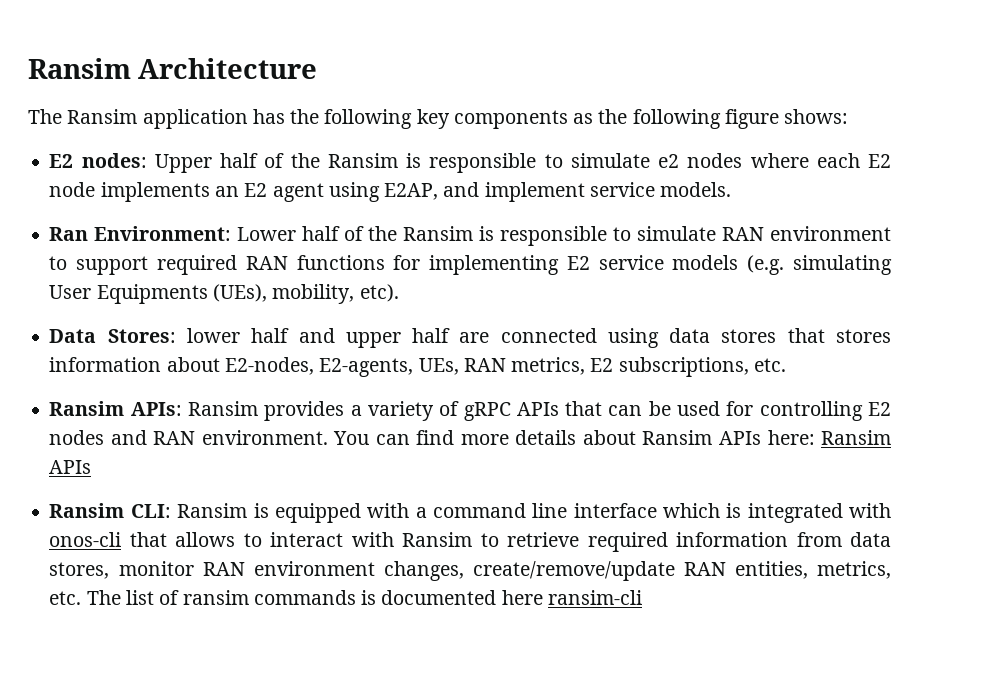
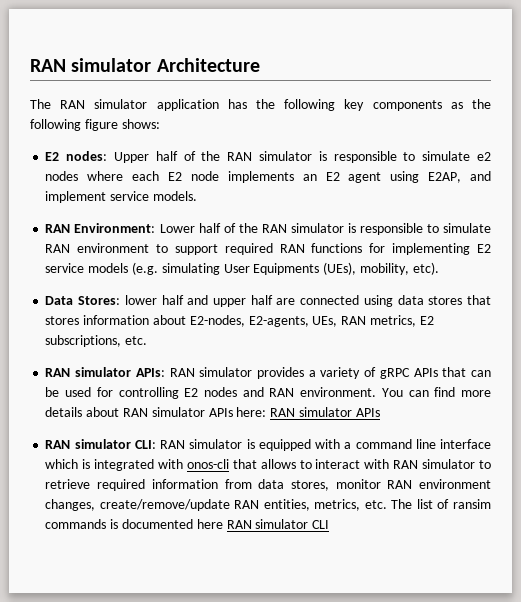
[28,58,131,79] Ransim -> [30,58,152,72] RAN simulator
[67,109,138,124] Ransim -> [60,99,148,109] RAN simulator
[327,153,398,168] Ransim -> [227,151,313,161] RAN simulator
[49,227,89,241] Ran -> [45,224,71,233] RAN
[403,226,474,241] Ransim -> [261,223,344,233] RAN simulator
[49,401,259,416] Ransim APIs: Ransim -> [45,367,253,377] RAN simulator APIs: RAN simulator
[642,430,892,445] [49,460,92,474] [49,503,248,518] Ransim APIs here: Ransim APIs // Ransim CLI: Ransim -> [122,407,380,417] [45,439,243,449] RAN simulator APIs here: RAN simulator APIs // RAN simulator CLI: RAN simulator
[402,532,473,547] Ransim -> [393,459,476,469] RAN simulator
[547,590,642,605] ransim-cli -> [226,519,330,529] RAN simulator CLI

